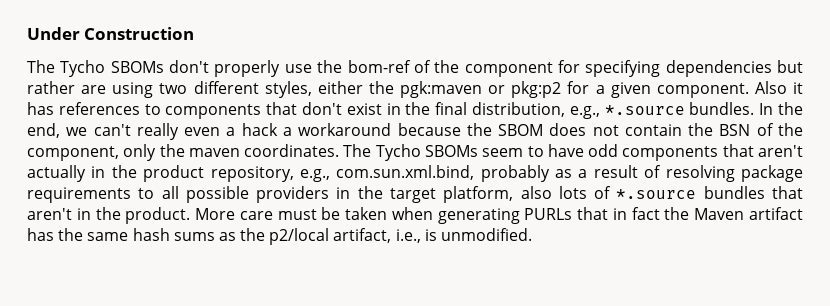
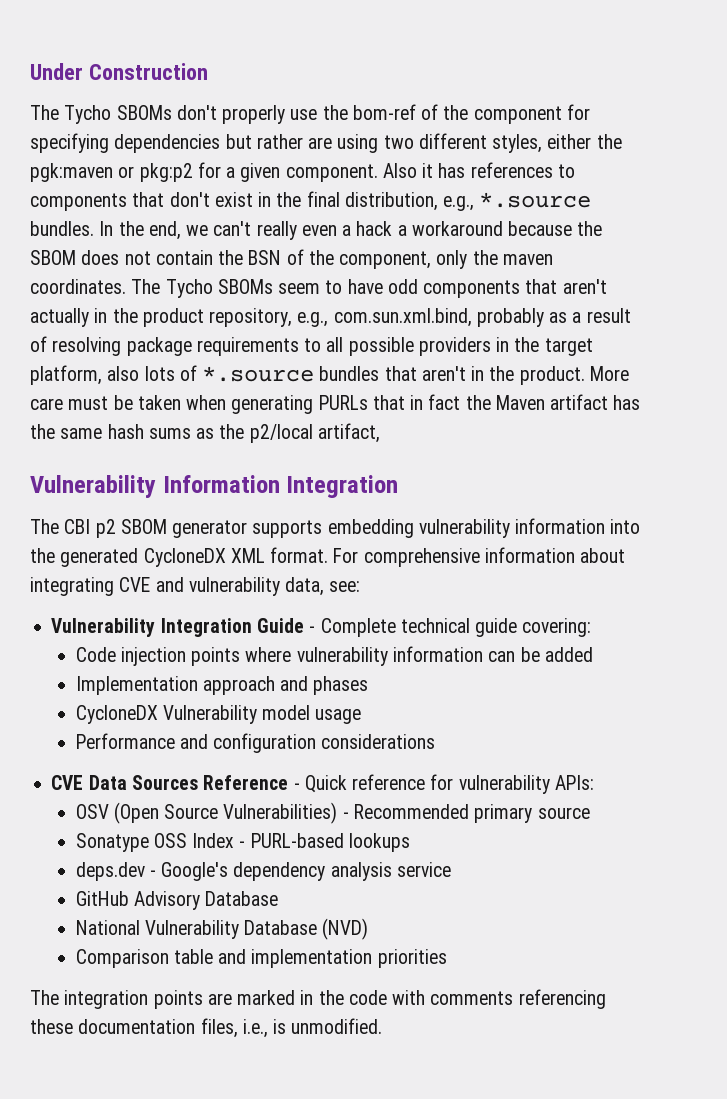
(392, 235) none -> [30,475,399,498] [30,518,641,538] [30,547,626,567] [30,577,361,596] [51,618,592,637] [75,646,593,666] [75,676,369,695] [75,705,362,724] [75,733,436,753] [51,774,594,794] [75,802,590,824] [75,833,411,852] [75,862,452,881] [75,891,279,910] [75,918,369,940] [75,949,447,968] [30,989,606,1009] [30,1018,238,1038] // Vulnerability Information Integration // The CBI p2 SBOM generator supports embedding vulnerability information into the generated CycloneDX XML format. For comprehensive information about integrating CVE and vulnerability data, see: // Vulnerability Integration Guide - Complete technical guide covering: // Code injection points where vulnerability information can be added // Implementation approach and phases // CycloneDX Vulnerability model usage // Performance and configuration considerations // CVE Data Sources Reference - Quick reference for vulnerability APIs: // OSV (Open Source Vulnerabilities) - Recommended primary source // Sonatype OSS Index - PURL-based lookups // deps.dev - Google's dependency analysis service // GitHub Advisory Database // National Vulnerability Database (NVD) // Comparison table and implementation priorities // The integration points are marked in the code with comments referencing these documentation files,

